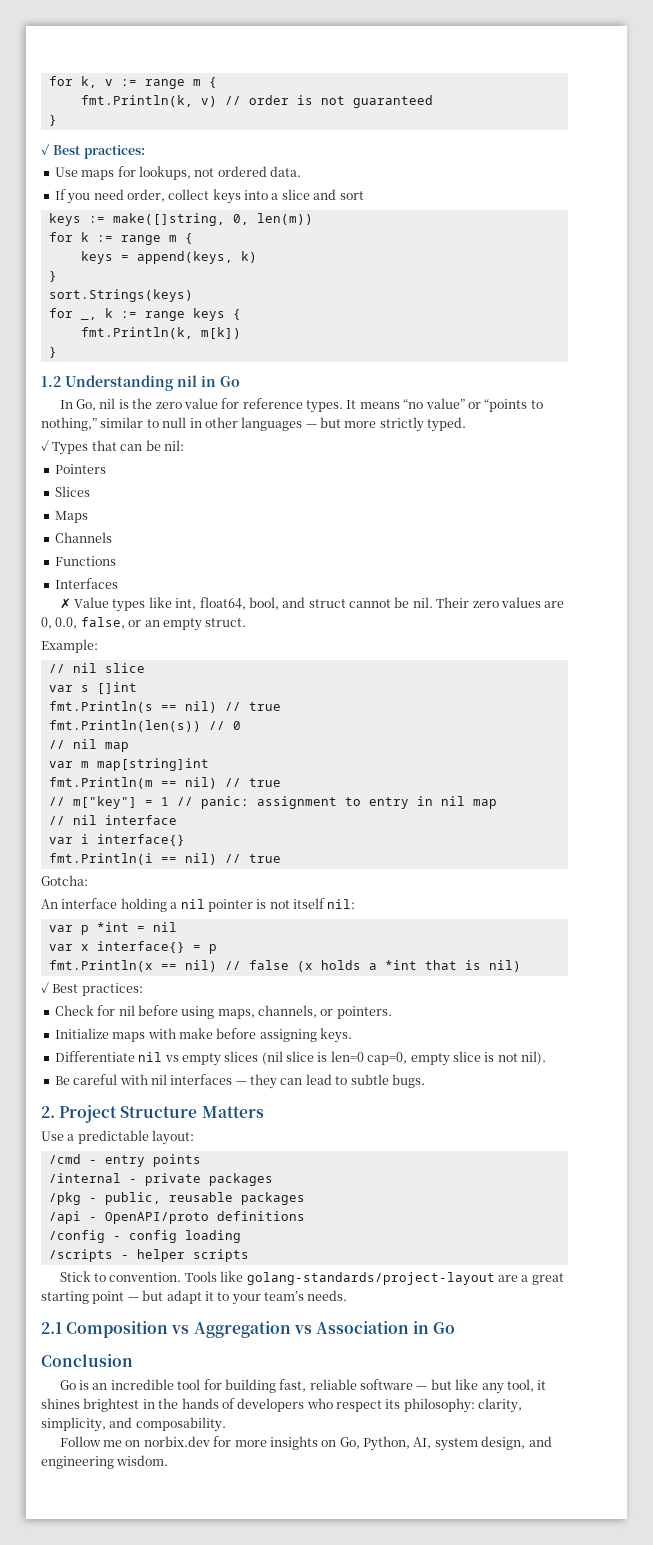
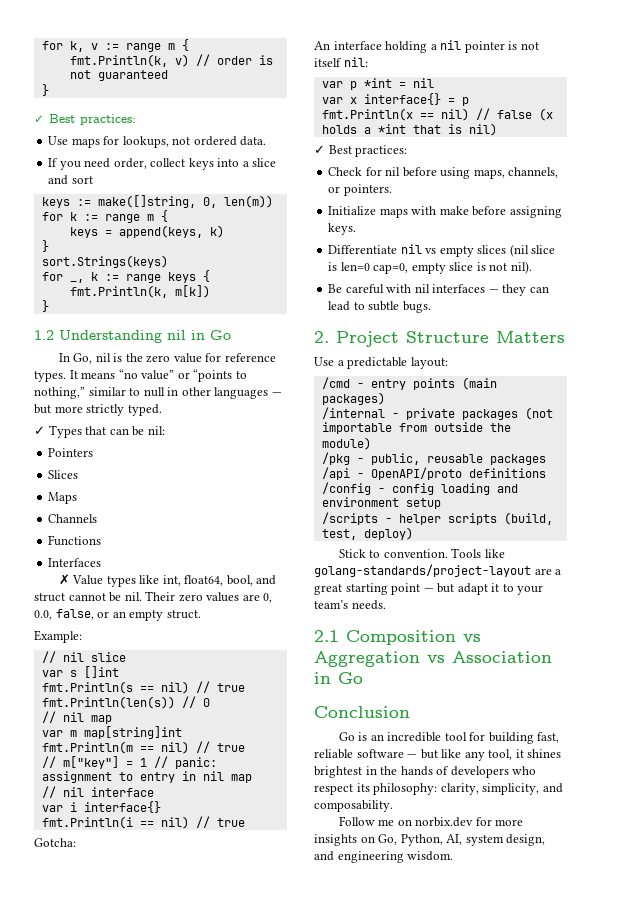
(201, 1160) none -> [461,377,497,390] [321,392,385,405] (main packages)
(273, 1179) none -> [524,407,553,420] [321,422,511,434] [321,437,371,450] (not importable from outside the module)
(241, 1236) none -> [496,484,518,493] [321,497,441,509] and environment setup
(249, 1255) none -> [503,512,553,525] [321,527,413,540] (build, test, deploy)

